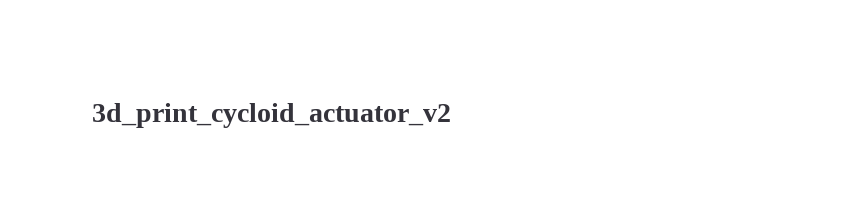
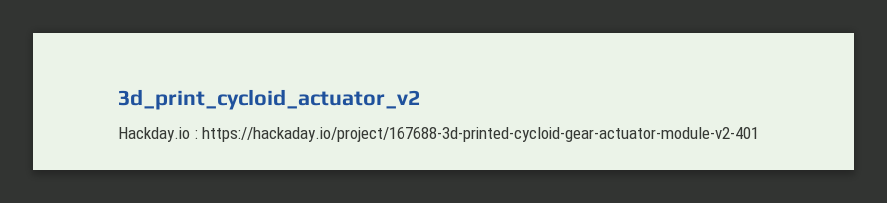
(451, 115) none -> [118,127,760,142] // Hackday.io : https://hackaday.io/project/167688-3d-printed-cycloid-gear-actuator-module-v2-401

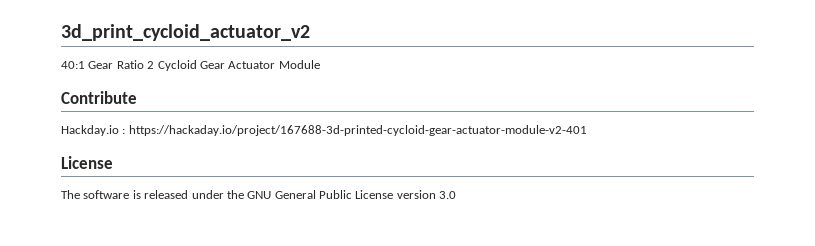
[118,127,760,142] Hackday.io : https://hackaday.io/project/167688-3d-printed-cycloid-gear-actuator-module-v2-401 -> [61,60,320,71] [61,91,137,104] [61,125,587,136] [61,156,113,169] [61,190,457,199] 40:1 Gear Ratio 2 Cycloid Gear Actuator Module // Contribute // Hackday.io : https://hackaday.io/project/167688-3d-printed-cycloid-gear-actuator-module-v2-401 // License // The software is released under the GNU General Public License version 3.0

